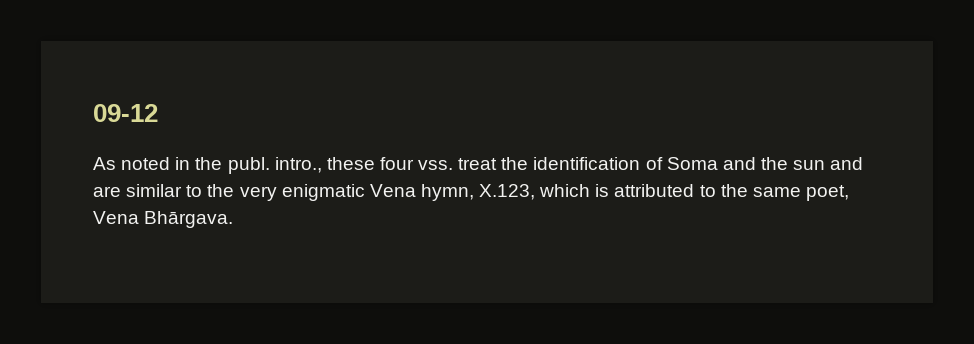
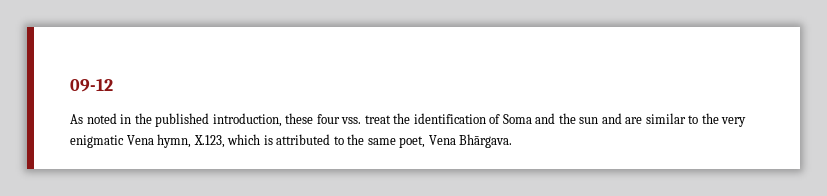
[227,157,322,174] publ. intro., -> [155,113,282,127] published introduction,

